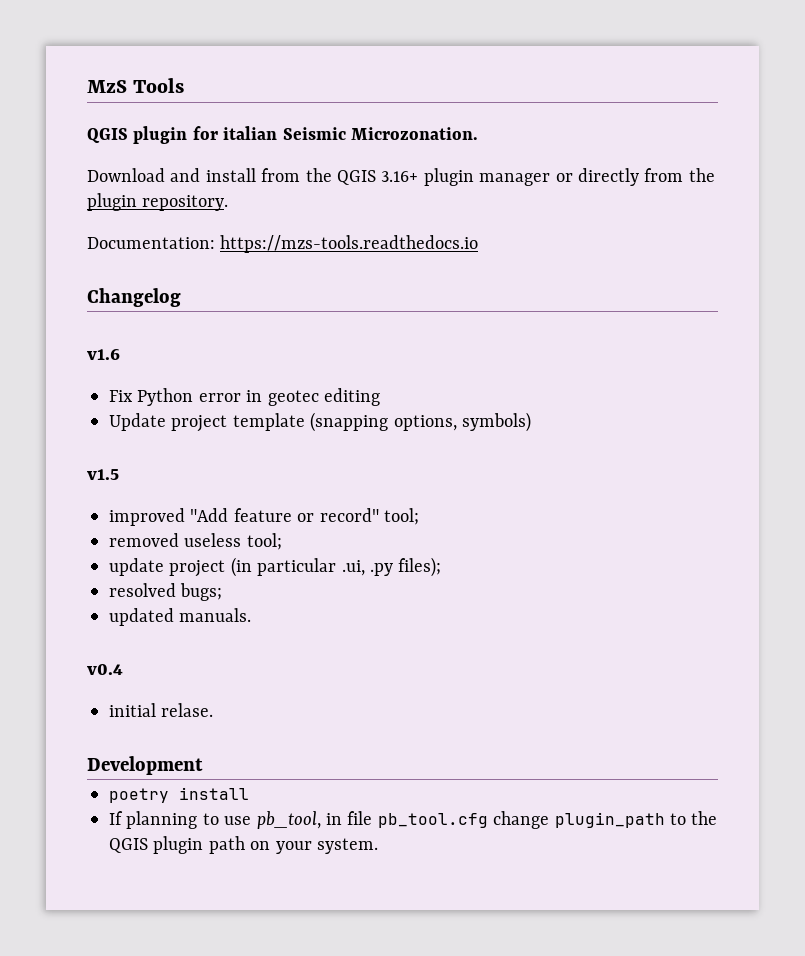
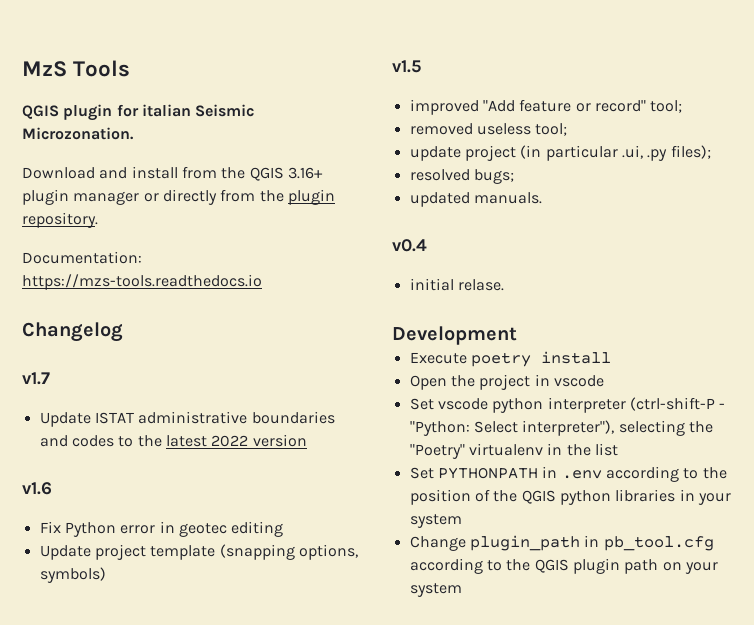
(181, 297) none -> [22,372,50,385] [39,411,335,427] [39,434,307,447] // v1.7 // Update ISTAT administrative boundaries and codes to the latest 2022 version
(203, 765) none -> [409,352,467,364] Execute
[109,811,665,829] If planning to use pb_tool, in file pb_tool.cfg change plugin_path -> [409,374,604,390] [409,397,726,413] [409,420,713,436] [409,443,618,459] [409,466,727,482] [409,489,731,505] [409,514,462,528] [409,535,714,551] [409,558,483,574] Open the project in vscode // Set vscode python interpreter (ctrl-shift-P - "Python: Select interpreter"), selecting the "Poetry" virtualenv in the list // Set PYTHONPATH in .env according to the position of the QGIS python libraries in your system // Change plugin_path in pb_tool.cfg according
[317,838,378,854] system. -> [409,583,462,597] system

